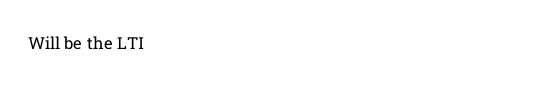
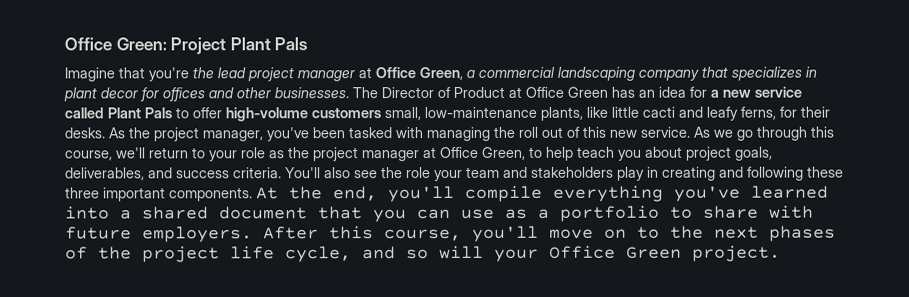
[28,36,145,50] Will be the LTI -> [64,37,309,55] [64,66,817,82] [63,86,802,102] [64,106,830,122] [64,126,834,142] [65,146,773,162] [65,166,844,182] [65,185,829,203] [65,205,814,223] [65,225,836,243] [65,245,781,263] Office Green: Project Plant Pals // Imagine that you're the lead project manager at Office Green, a commercial landscaping company that specializes in plant decor for offices and other businesses. The Director of Product at Office Green has an idea for a new service called Plant Pals to offer high-volume customers small, low-maintenance plants, like little cacti and leafy ferns, for their desks. As the project manager, you've been tasked with managing the roll out of this new service. As we go through this course, we'll return to your role as the project manager at Office Green, to help teach you about project goals, deliverables, and success criteria. You'll also see the role your team and stakeholders play in creating and following these three important components. At the end, you'll compile everything you've learned into a shared document that you can use as a portfolio to share with future employers. After this course, you'll move on to the next phases of the project life cycle, and so will your Office Green project.

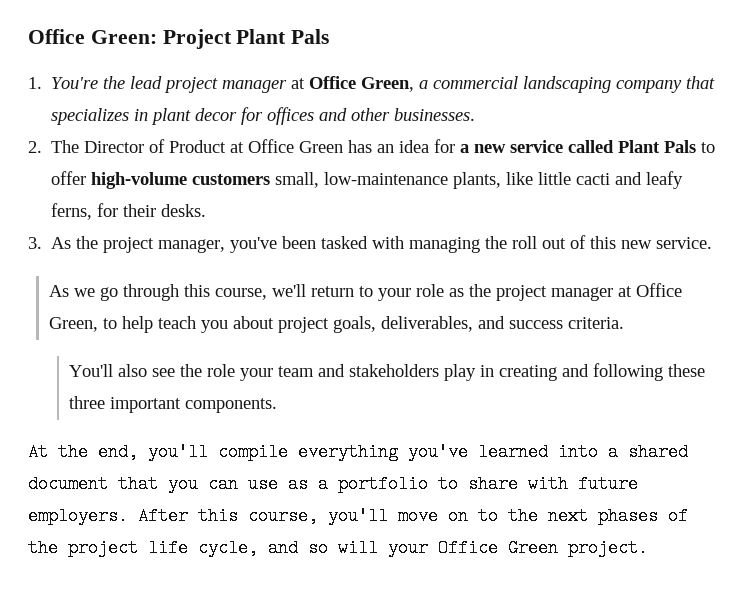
[64,67,189,82] Imagine that you're -> [28,77,99,89] 1. You're
(349, 93) none -> [28,141,42,153] // 2.
(105, 133) none -> [28,237,42,249] // 3.
(690, 132) none -> (713, 243) //
(282, 173) none -> (624, 323) //
(253, 194) none -> (278, 405) //

